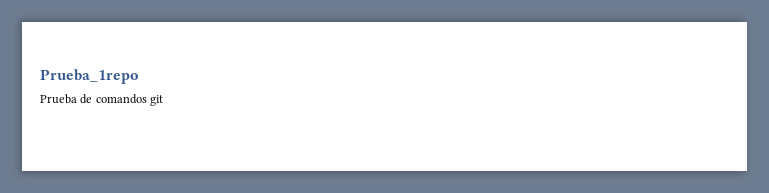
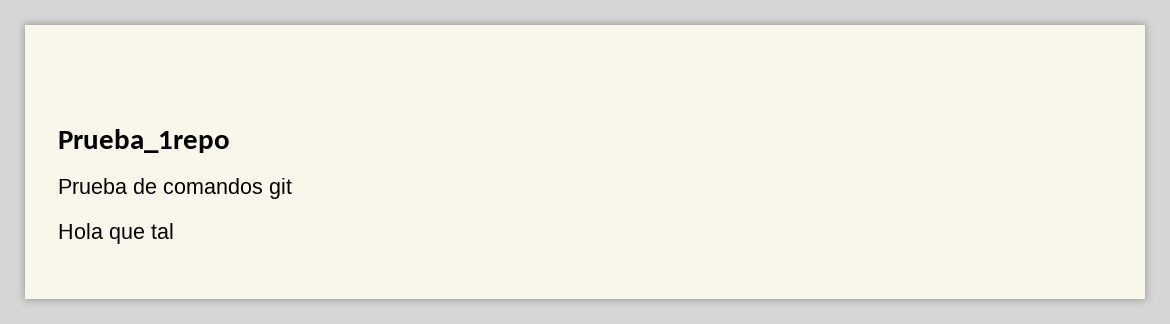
(164, 100) none -> [58,223,174,244] // Hola que tal

